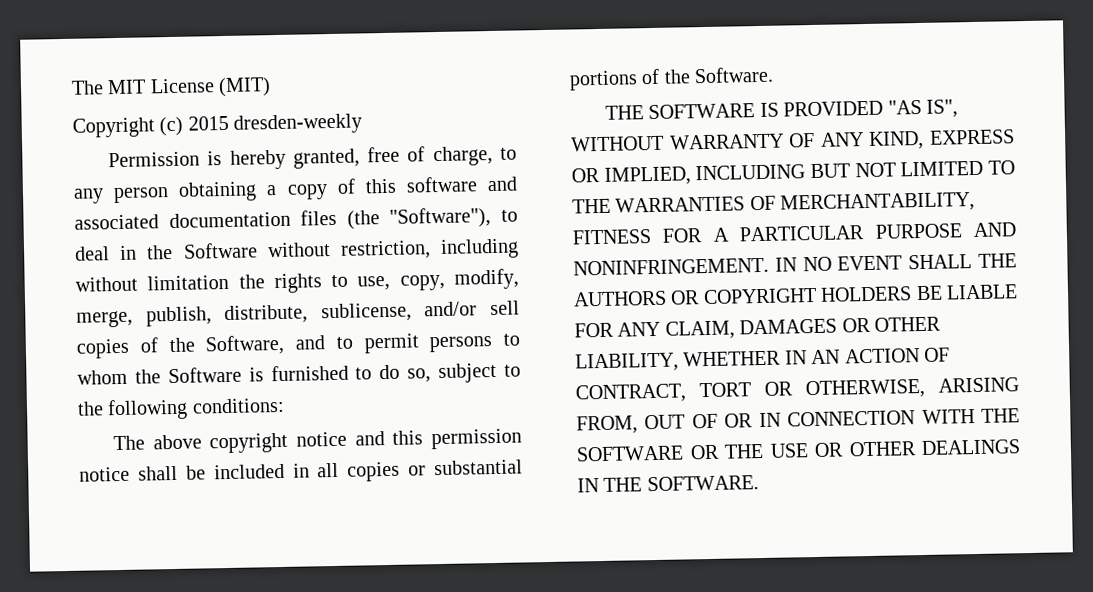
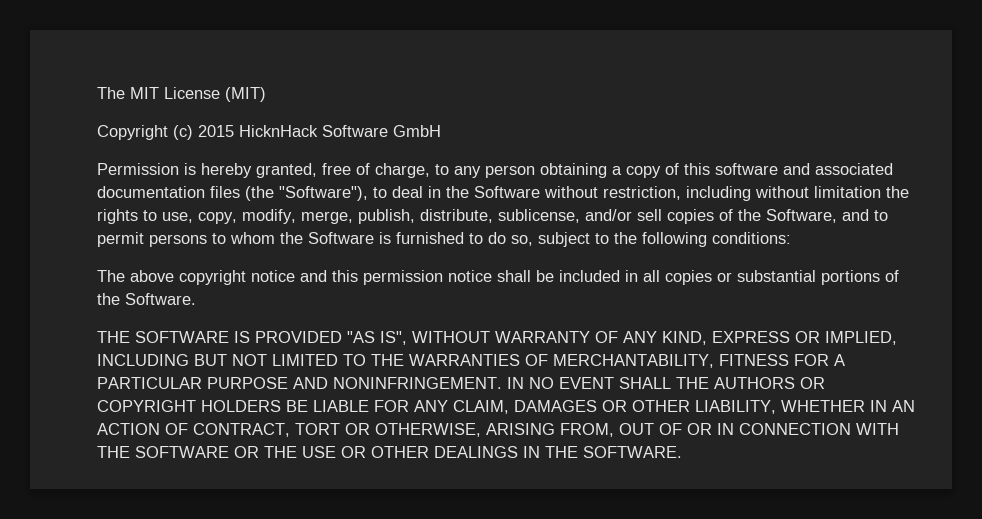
[233,113,363,135] dresden-weekly -> [239,125,441,137] HicknHack Software GmbH

